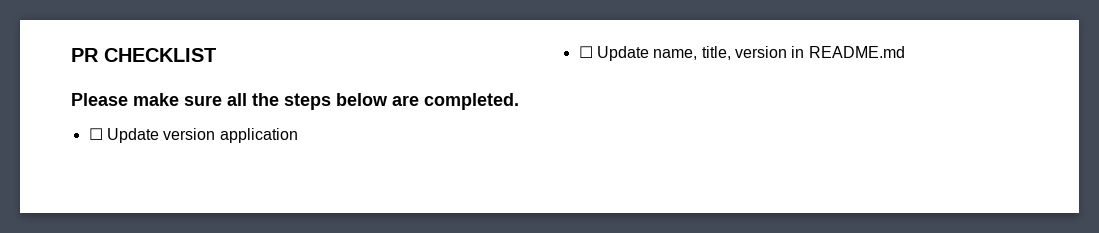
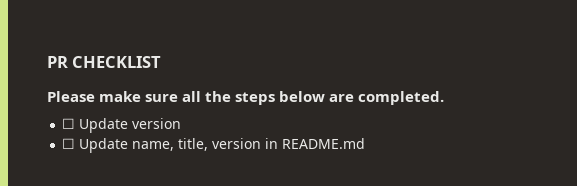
[219,128,298,143] application -> (182, 123) none

